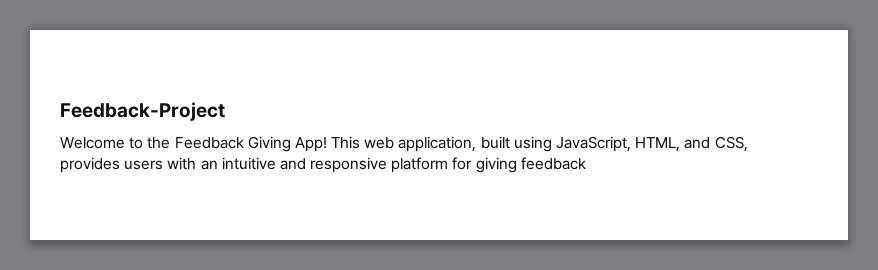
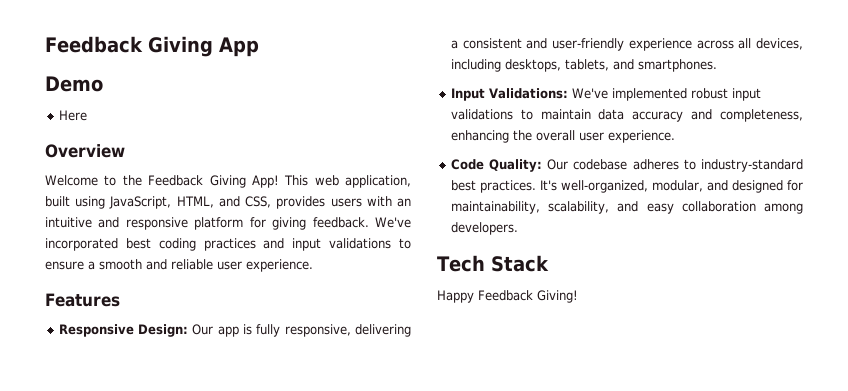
[60,102,225,121] Feedback-Project -> [45,36,259,57] [45,76,103,92] [58,110,87,121] [45,144,125,158] Feedback Giving App // Demo // Here // Overview
[520,157,586,170] feedback -> [312,217,411,228] [45,238,411,251] [45,259,313,272] [45,293,120,307] [58,324,411,337] [450,38,803,51] [450,59,717,72] [450,88,761,101] [450,109,803,122] [450,130,675,143] [450,159,803,172] [450,180,803,193] [450,201,803,214] [450,222,518,235] [437,255,549,272] [437,290,578,303] feedback. We've incorporated best coding practices and input validations to ensure a smooth and reliable user experience. // Features // Responsive Design: Our app is fully responsive, delivering a consistent and user-friendly experience across all devices, including desktops, tablets, and smartphones. // Input Validations: We've implemented robust input validations to maintain data accuracy and completeness, enhancing the overall user experience. // Code Quality: Our codebase adheres to industry-standard best practices. It's well-organized, modular, and designed for maintainability, scalability, and easy collaboration among developers. // Tech Stack // Happy Feedback Giving!

